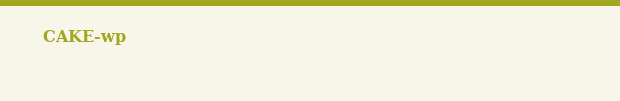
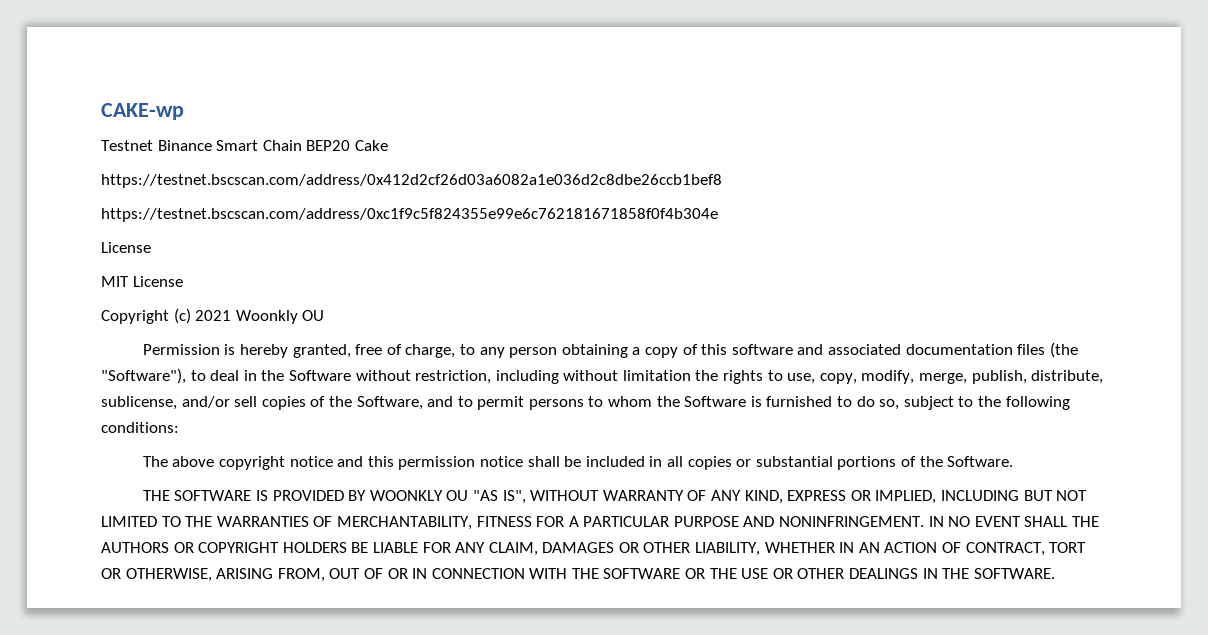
(126, 37) none -> [101,140,388,151] [101,174,722,188] [101,208,718,222] [101,242,151,253] [101,276,183,287] [101,308,325,324] [142,342,1078,358] [101,368,1104,384] [101,396,1070,410] [101,422,179,433] [142,456,1014,470] [142,490,1088,504] [101,516,1100,530] [101,542,1087,556] [101,568,1055,582] // Testnet Binance Smart Chain BEP20 Cake // https://testnet.bscscan.com/address/0x412d2cf26d03a6082a1e036d2c8dbe26ccb1bef8 // https://testnet.bscscan.com/address/0xc1f9c5f824355e99e6c762181671858f0f4b304e // License // MIT License // Copyright (c) 2021 Woonkly OU // Permission is hereby granted, free of charge, to any person obtaining a copy of this software and associated documentation files (the "Software"), to deal in the Software without restriction, including without limitation the rights to use, copy, modify, merge, publish, distribute, sublicense, and/or sell copies of the Software, and to permit persons to whom the Software is furnished to do so, subject to the following conditions: // The above copyright notice and this permission notice shall be included in all copies or substantial portions of the Software. // THE SOFTWARE IS PROVIDED BY WOONKLY OU "AS IS", WITHOUT WARRANTY OF ANY KIND, EXPRESS OR IMPLIED, INCLUDING BUT NOT LIMITED TO THE WARRANTIES OF MERCHANTABILITY, FITNESS FOR A PARTICULAR PURPOSE AND NONINFRINGEMENT. IN NO EVENT SHALL THE AUTHORS OR COPYRIGHT HOLDERS BE LIABLE FOR ANY CLAIM, DAMAGES OR OTHER LIABILITY, WHETHER IN AN ACTION OF CONTRACT, TORT OR OTHERWISE, ARISING FROM, OUT OF OR IN CONNECTION WITH THE SOFTWARE OR THE USE OR OTHER DEALINGS IN THE SOFTWARE.

